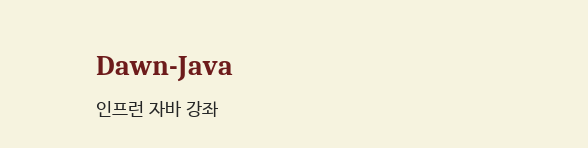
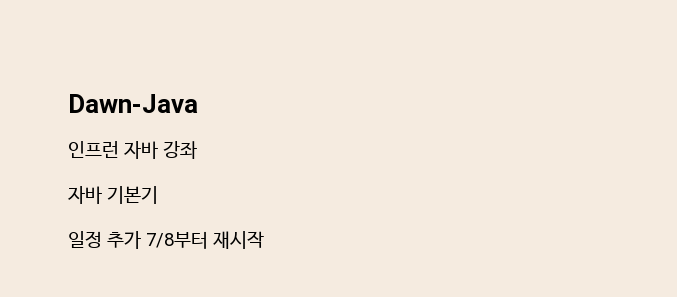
(219, 109) none -> [68,186,158,204] [68,231,264,249] // 자바 기본기 // 일정 추가 7/8부터 재시작

